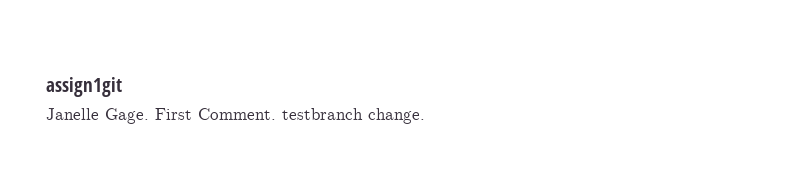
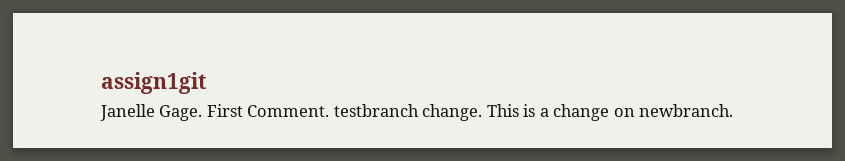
(425, 116) none -> [486,104,734,121] This is a change on newbranch.

